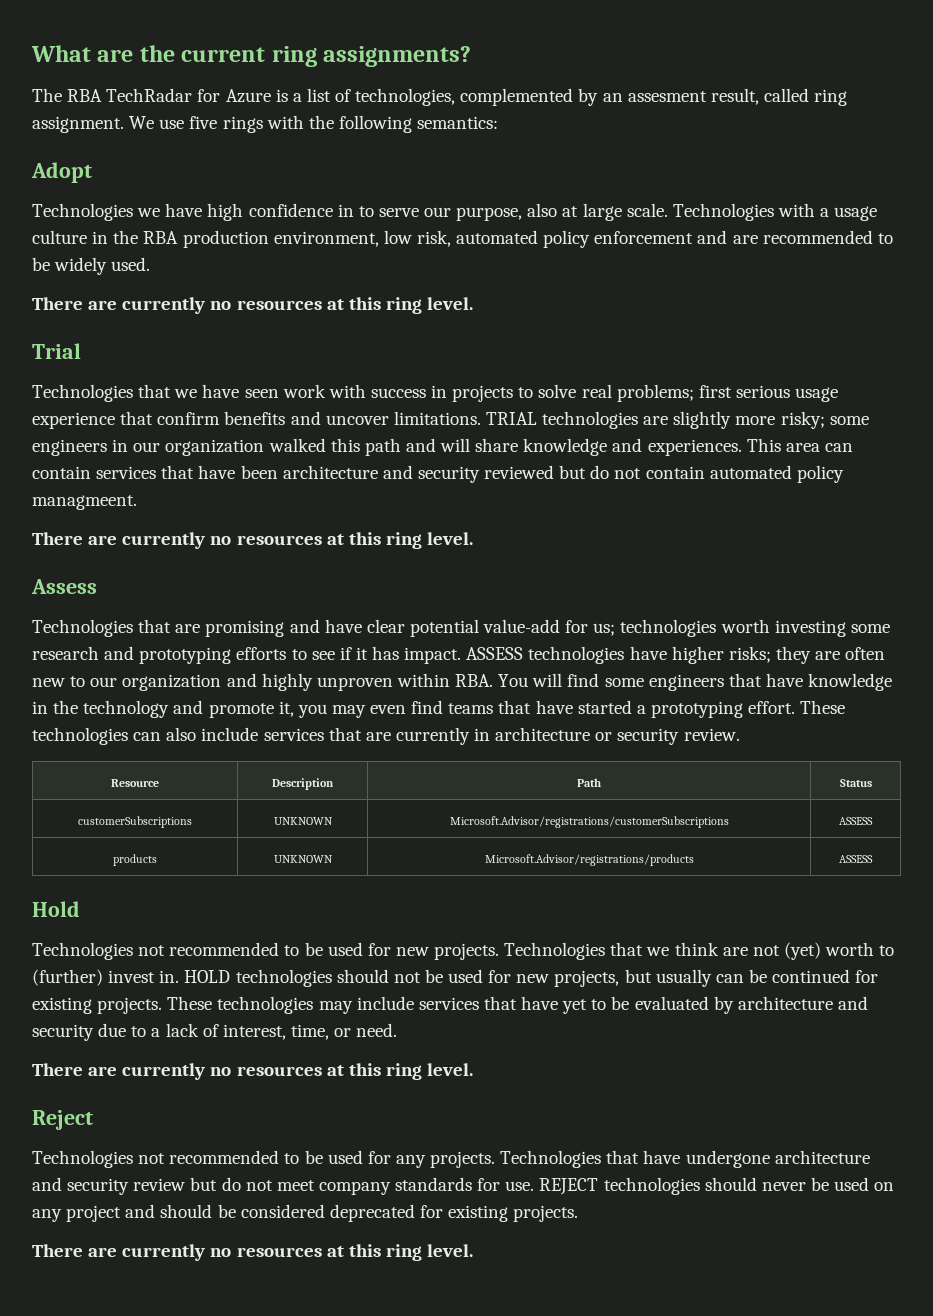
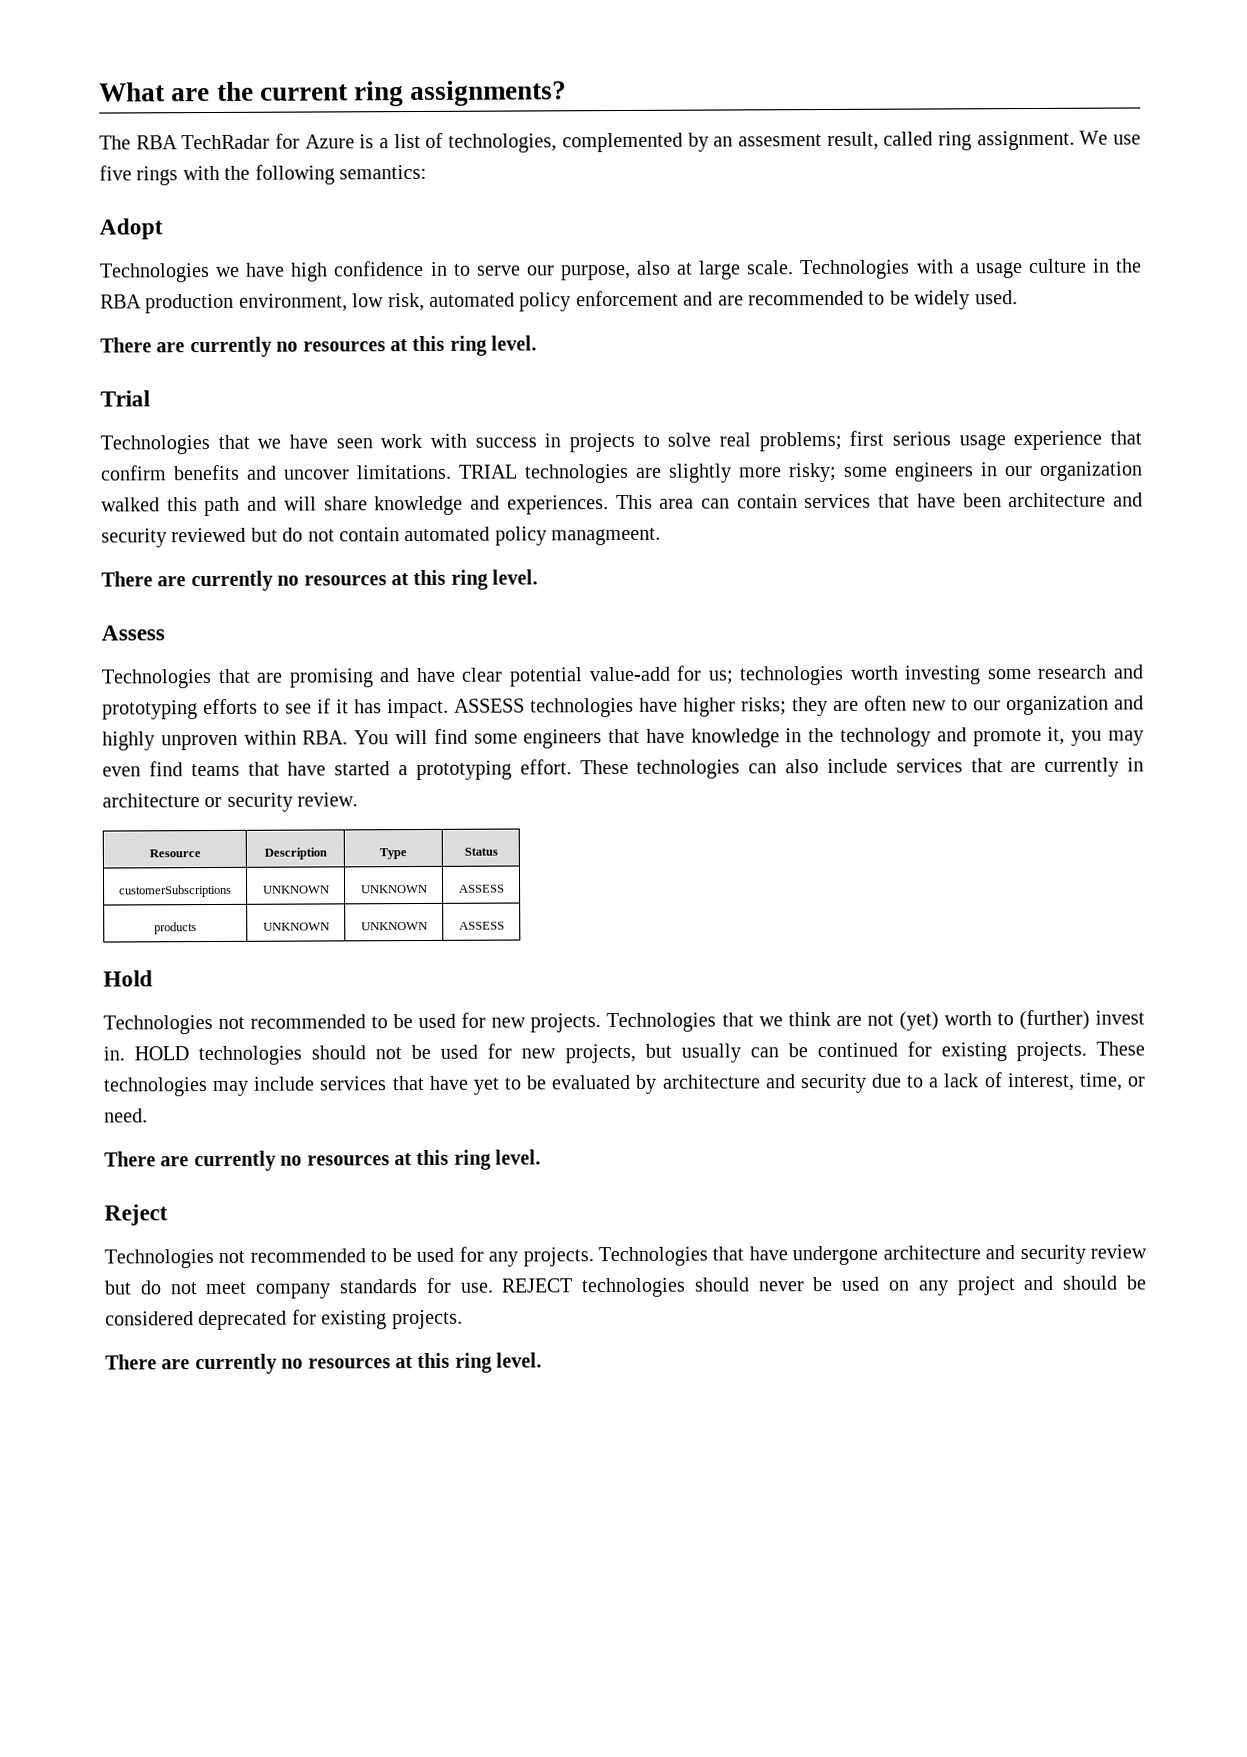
[577,778,601,787] Path -> [379,848,407,860] Type
[449,816,729,828] Microsoft.Advisor/registrations/customerSubscriptions -> [360,884,428,894] UNKNOWN
[484,854,694,866] Microsoft.Advisor/registrations/products -> [360,921,428,931] UNKNOWN

